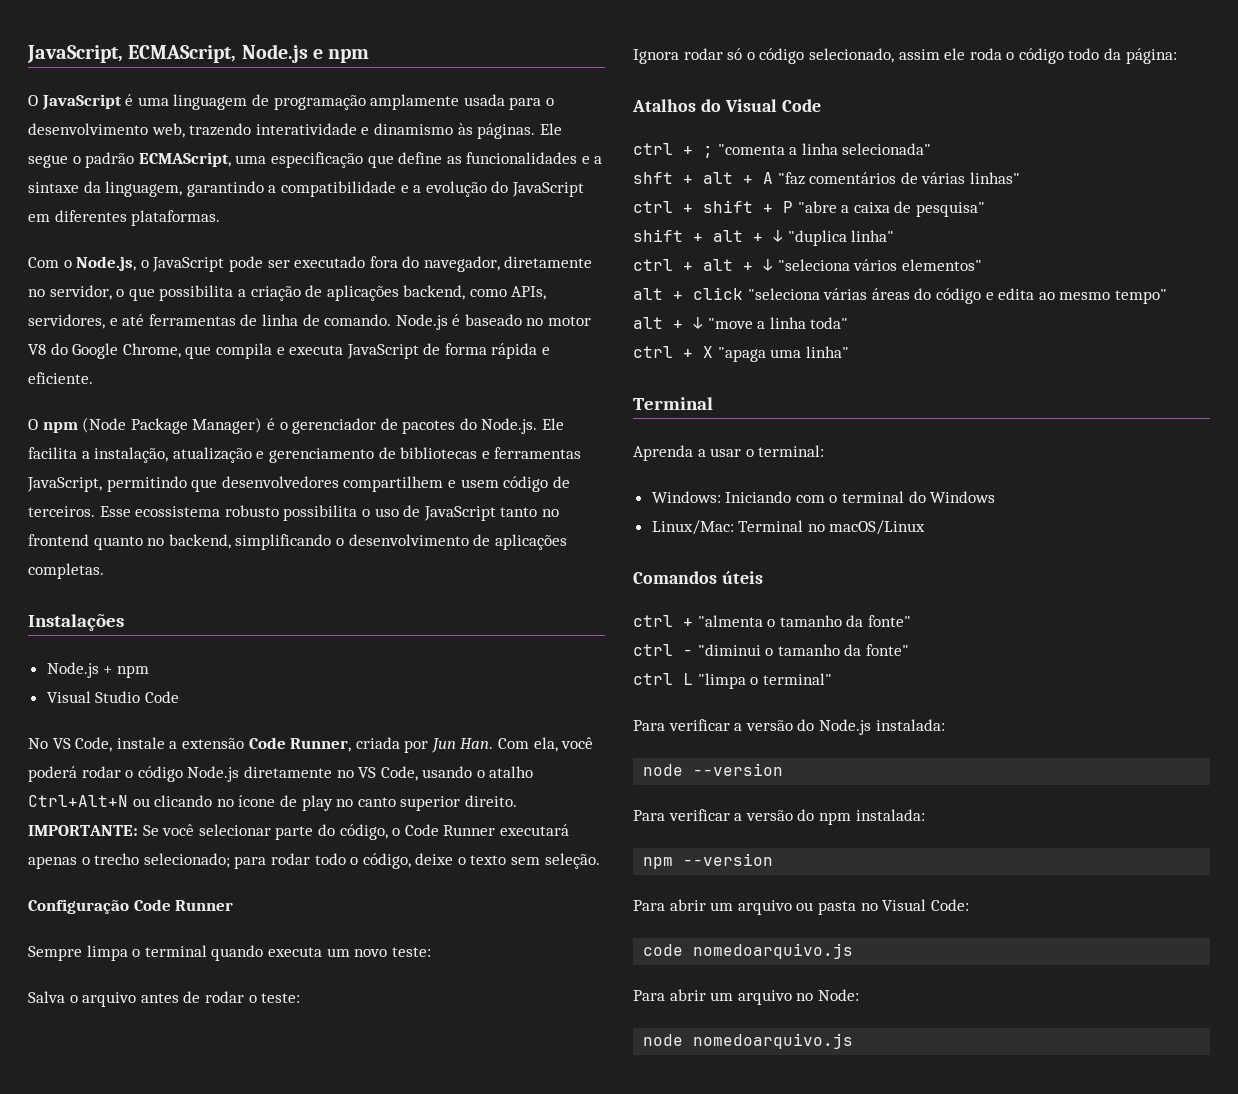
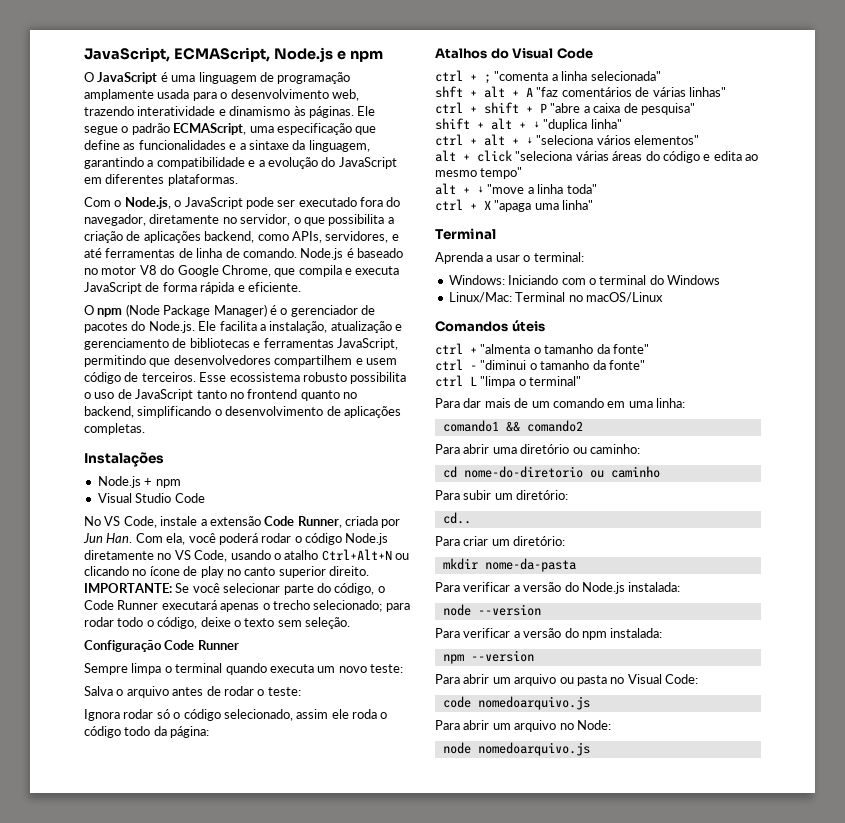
(832, 679) none -> [435,398,685,408] [442,420,583,432] [435,444,640,454] [442,466,660,478] [435,490,569,500] [442,512,471,524] [435,536,566,546] [442,558,576,572] // Para dar mais de um comando em uma linha: // comando1 && comando2 // Para abrir uma diretório ou caminho: // cd nome-do-diretorio ou caminho // Para subir um diretório: // cd.. // Para criar um diretório: // mkdir nome-da-pasta

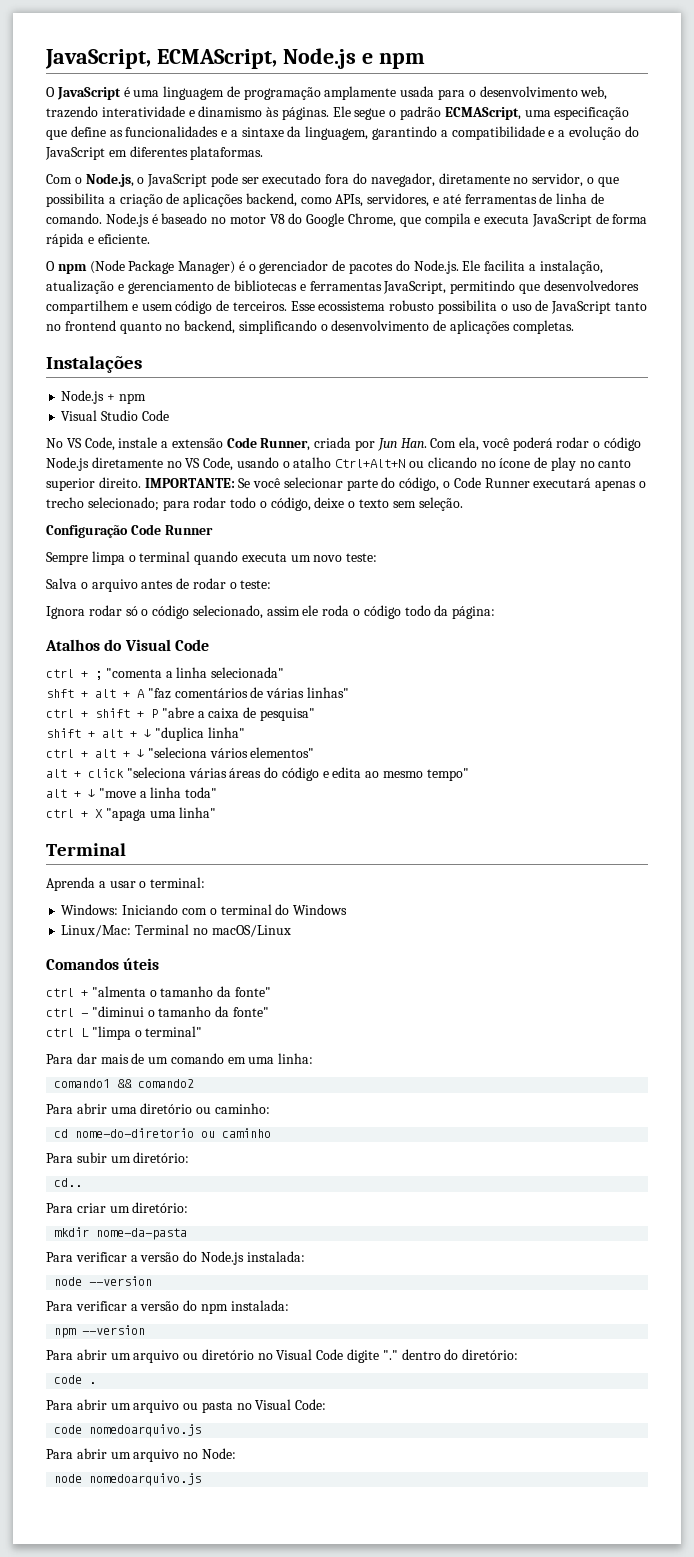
(534, 656) none -> [46,1349,519,1363] [54,1375,97,1384] // Para abrir um arquivo ou diretório no Visual Code digite "." dentro do diretório: // code .

